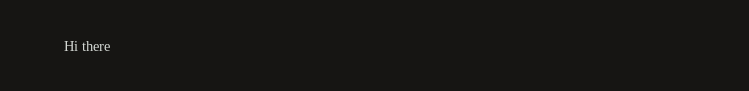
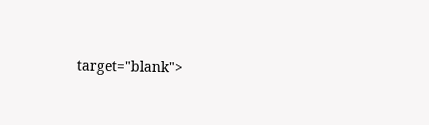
[64,41,110,51] Hi there -> [76,59,184,77] target="blank">

